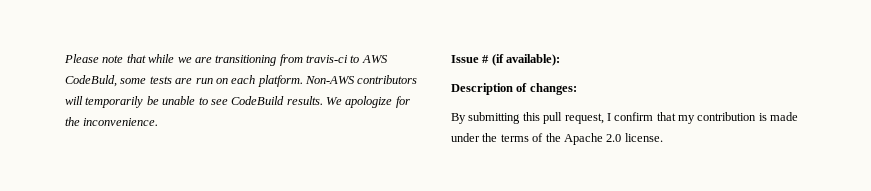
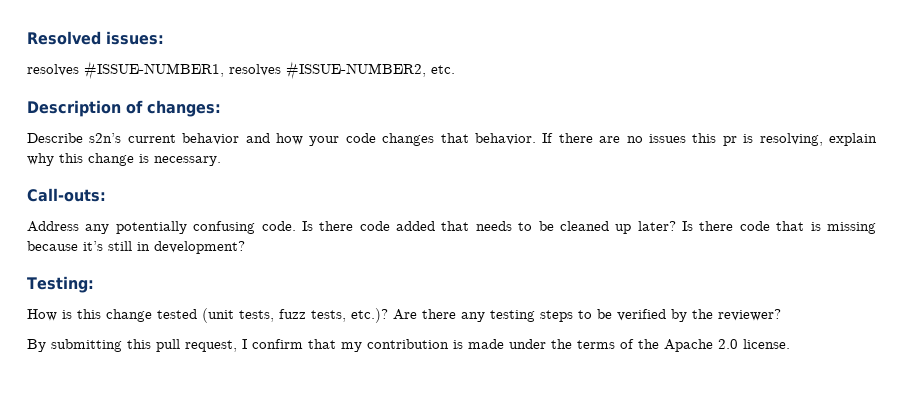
[64,54,388,66] [65,75,418,87] [65,96,410,108] [65,117,159,126] [451,54,561,66] [451,83,577,95] Please note that while we are transitioning from travis-ci to AWS CodeBuld, some tests are run on each platform. Non-AWS contributors will temporarily be unable to see CodeBuild results. We apologize for the inconvenience. // Issue # (if available): // Description of changes: -> [27,31,164,45] [27,61,455,80] [27,100,221,117] [27,133,877,146] [27,153,221,166] [27,188,106,202] [27,221,877,234] [27,241,245,254] [27,276,94,293] [27,308,781,323] Resolved issues: // resolves #ISSUE-NUMBER1, resolves #ISSUE-NUMBER2, etc. // Description of changes: // Describe s2n’s current behavior and how your code changes that behavior. If there are no issues this pr is resolving, explain why this change is necessary. // Call-outs: // Address any potentially confusing code. Is there code added that needs to be cleaned up later? Is there code that is missing because it’s still in development? // Testing: // How is this change tested (unit tests, fuzz tests, etc.)? Are there any testing steps to be verified by the reviewer?

